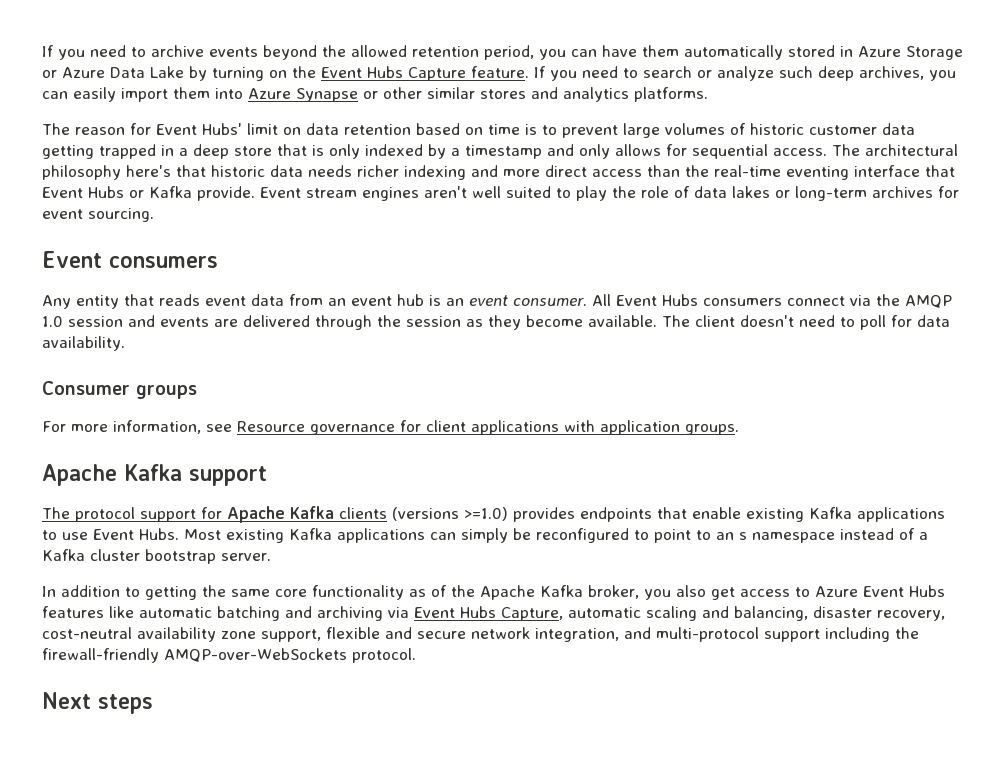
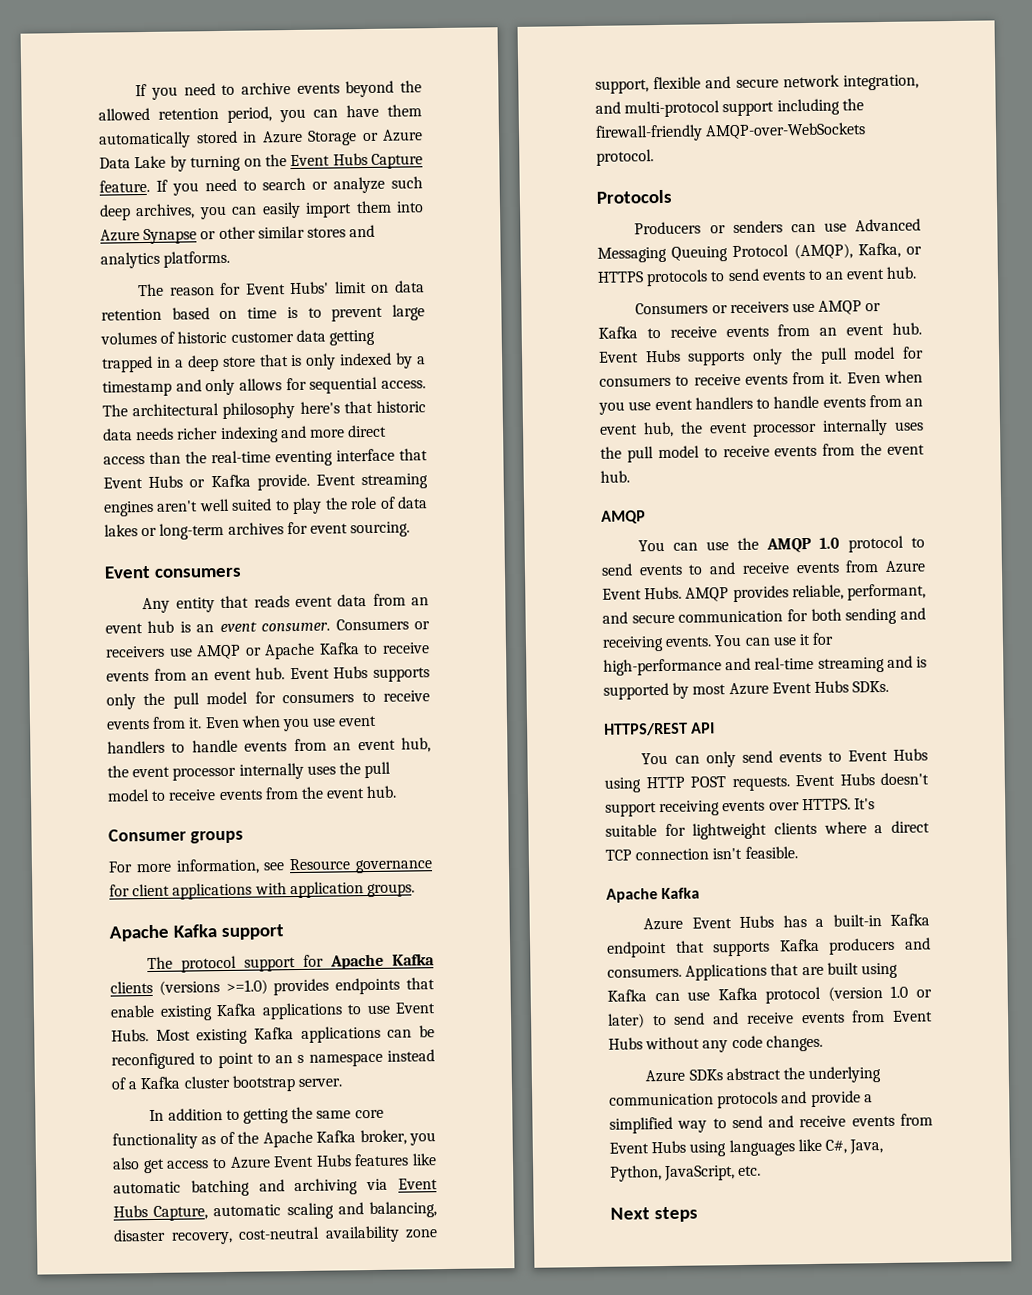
[306,188,357,198] stream -> [360,473,428,490] streaming
[592,294,952,308] [42,315,950,330] [42,336,125,351] All Event Hubs consumers connect via the AMQP 1.0 session and events are delivered through the session as they become available. The client doesn't need to poll for data availability. -> [335,618,430,631] [105,642,430,660] [106,666,430,682] [106,690,430,710] [106,715,378,732] [107,737,431,754] [107,761,392,781] [107,785,398,802] Consumers or receivers use AMQP or Apache Kafka to receive events from an event hub. Event Hubs supports only the pull model for consumers to receive events from it. Even when you use event handlers to handle events from an event hub, the event processor internally uses the pull model to receive events from the event hub.
[461,528,508,543] simply -> (413, 1033) none
(416, 655) none -> [596,189,672,204] [634,218,921,235] [597,242,922,263] [597,266,918,287] [635,300,882,315] [598,322,922,339] [598,346,924,366] [599,370,923,387] [598,394,923,415] [599,418,924,438] [600,442,925,463] [600,470,630,483] [601,510,646,524] [638,535,925,553] [601,560,926,576] [602,583,926,603] [602,607,926,625] [602,632,834,652] [603,655,927,676] [603,680,890,700] [604,722,716,736] [641,748,928,768] [604,772,929,793] [605,798,875,817] [605,820,930,840] [605,846,798,861] [606,887,701,903] [643,913,930,931] [607,937,931,958] [607,962,898,981] [607,985,932,1004] [607,1010,933,1029] [608,1034,823,1053] [645,1066,882,1084] [609,1090,873,1109] [609,1113,933,1134] [609,1138,884,1157] [610,1165,762,1182] // Protocols // Producers or senders can use Advanced Messaging Queuing Protocol (AMQP), Kafka, or HTTPS protocols to send events to an event hub. // Consumers or receivers use AMQP or Kafka to receive events from an event hub. Event Hubs supports only the pull model for consumers to receive events from it. Even when you use event handlers to handle events from an event hub, the event processor internally uses the pull model to receive events from the event hub. // AMQP // You can use the AMQP 1.0 protocol to send events to and receive events from Azure Event Hubs. AMQP provides reliable, performant, and secure communication for both sending and receiving events. You can use it for high-performance and real-time streaming and is supported by most Azure Event Hubs SDKs. // HTTPS/REST API // You can only send events to Event Hubs using HTTP POST requests. Event Hubs doesn't support receiving events over HTTPS. It's suitable for lightweight clients where a direct TCP connection isn't feasible. // Apache Kafka // Azure Event Hubs has a built-in Kafka endpoint that supports Kafka producers and consumers. Applications that are built using Kafka can use Kafka protocol (version 1.0 or later) to send and receive events from Event Hubs without any code changes. // Azure SDKs abstract the underlying communication protocols and provide a simplified way to send and receive events from Event Hubs using languages like C#, Java, Python, JavaScript, etc.

